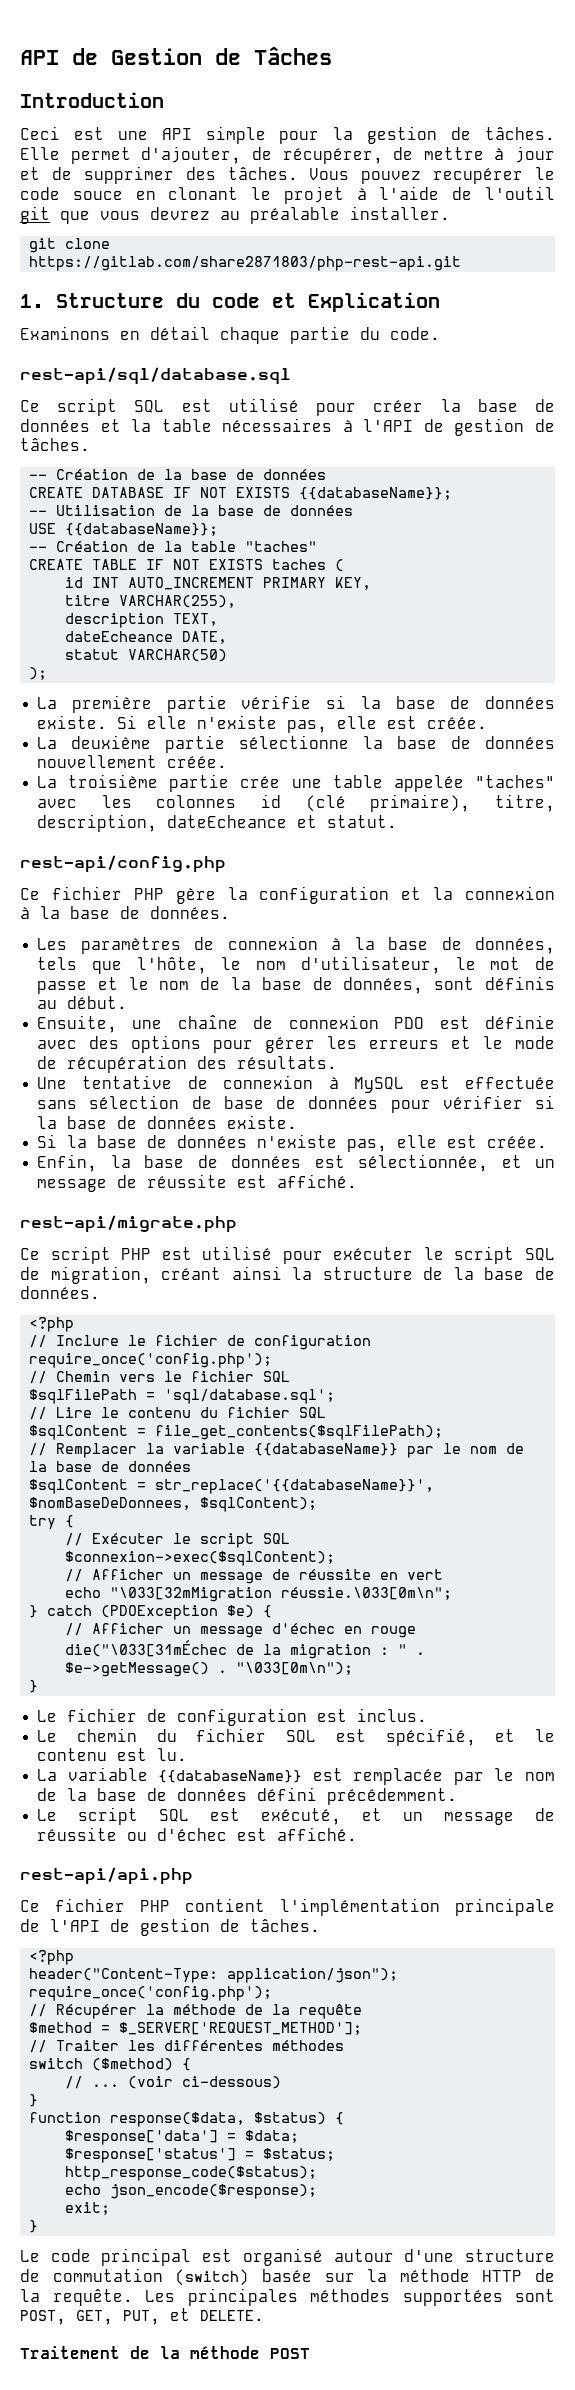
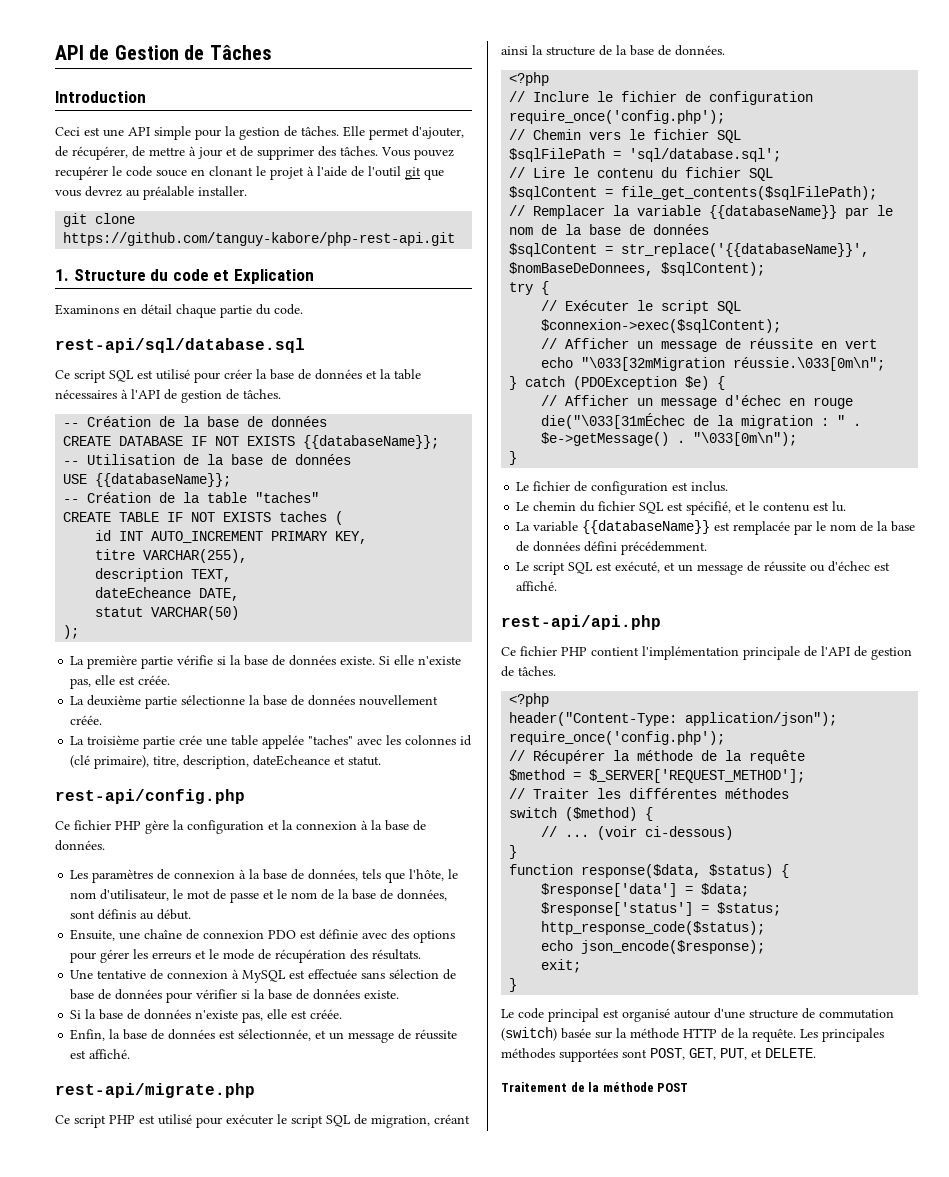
[29,256,462,271] https://gitlab.com/share2871803/php-rest-api.git -> [63,232,456,246] https://github.com/tanguy-kabore/php-rest-api.git

